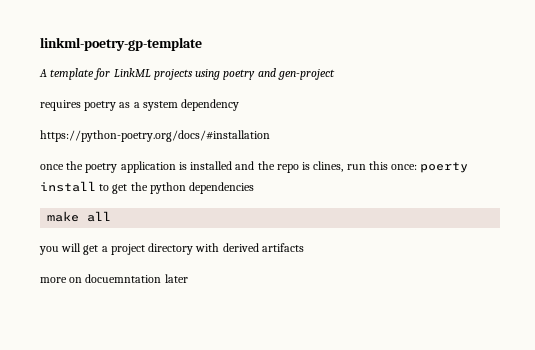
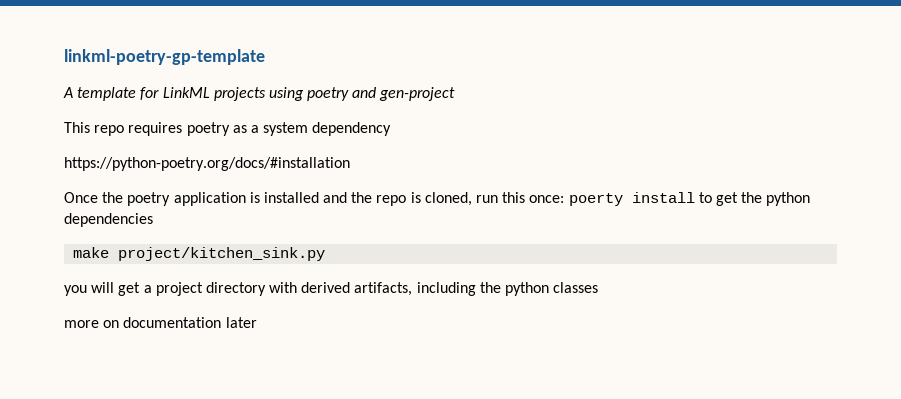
(335, 74) none -> [64,122,125,136] This repo
[40,164,64,170] once -> [64,192,98,203] Once
[313,161,344,172] clines, -> [424,192,472,206] cloned,
[87,211,112,222] all -> [118,247,326,261] project/kitchen_sink.py
[261,243,304,252] artifacts -> [354,282,599,296] artifacts, including the python classes
[85,274,162,283] docuemntation -> [123,317,222,328] documentation

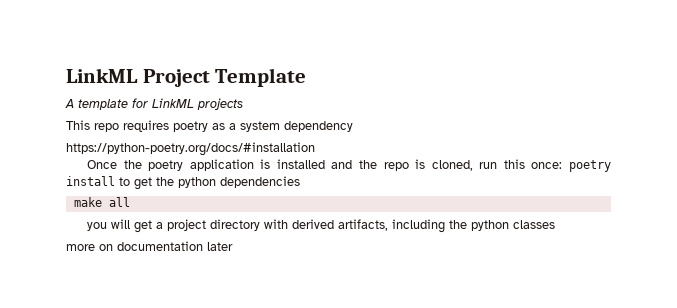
[64,49,265,65] linkml-poetry-gp-template -> [66,68,307,87] LinkML Project Template
[268,87,456,101] using poetry and gen-project -> (243, 104) none
[568,193,623,206] poerty -> [569,160,612,172] poetry
[118,247,326,261] project/kitchen_sink.py -> [108,197,130,207] all

